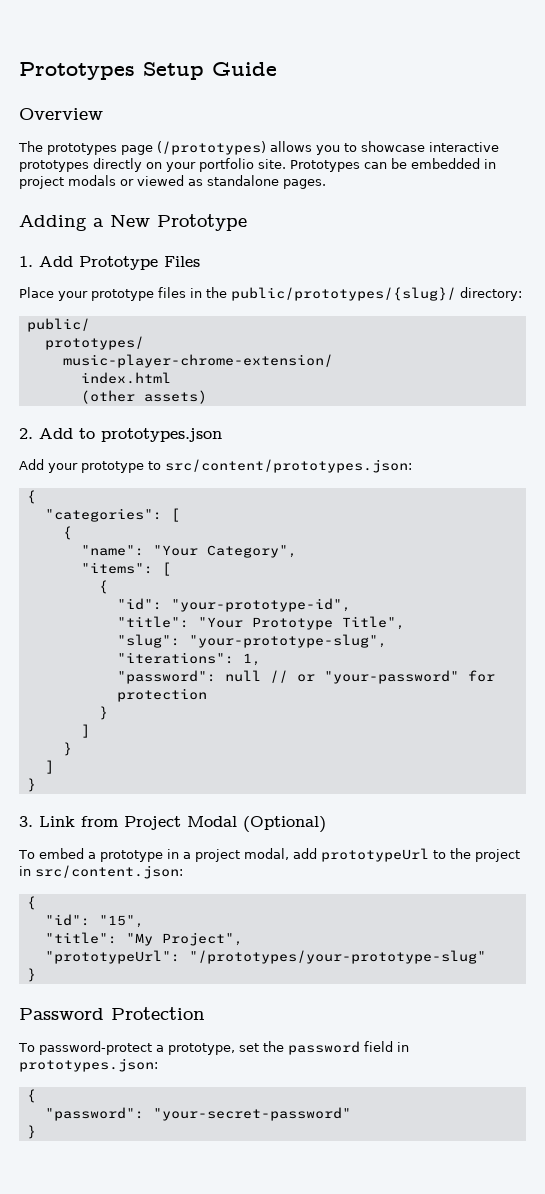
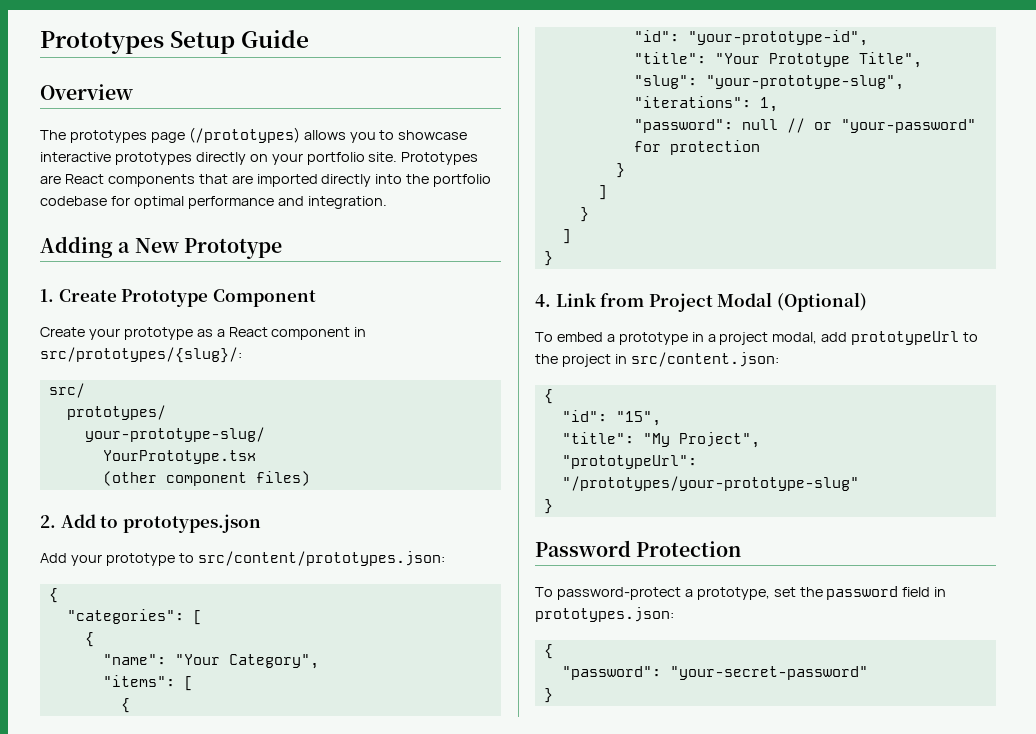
[364,158,496,169] [19,175,326,189] can be embedded in project modals or viewed as standalone pages. -> [40,174,492,187] [40,196,387,209] are React components that are imported directly into the portfolio codebase for optimal performance and integration.
[39,256,200,270] [19,287,522,301] [26,318,90,332] Add Prototype Files // Place your prototype files in the public/prototypes/{slug}/ directory: // public/ -> [58,289,316,307] [40,327,367,340] [40,347,242,363] [48,383,85,398] Create Prototype Component // Create your prototype as a React component in src/prototypes/{slug}/: // src/
[62,354,333,368] [80,372,171,384] music-player-chrome-extension/ // index.html -> [84,427,265,442] [102,450,256,464] your-prototype-slug/ // YourPrototype.tsx
[143,390,207,404] assets) -> [165,471,310,486] component files)
[19,816,33,827] 3. -> [535,294,551,307] 4.

